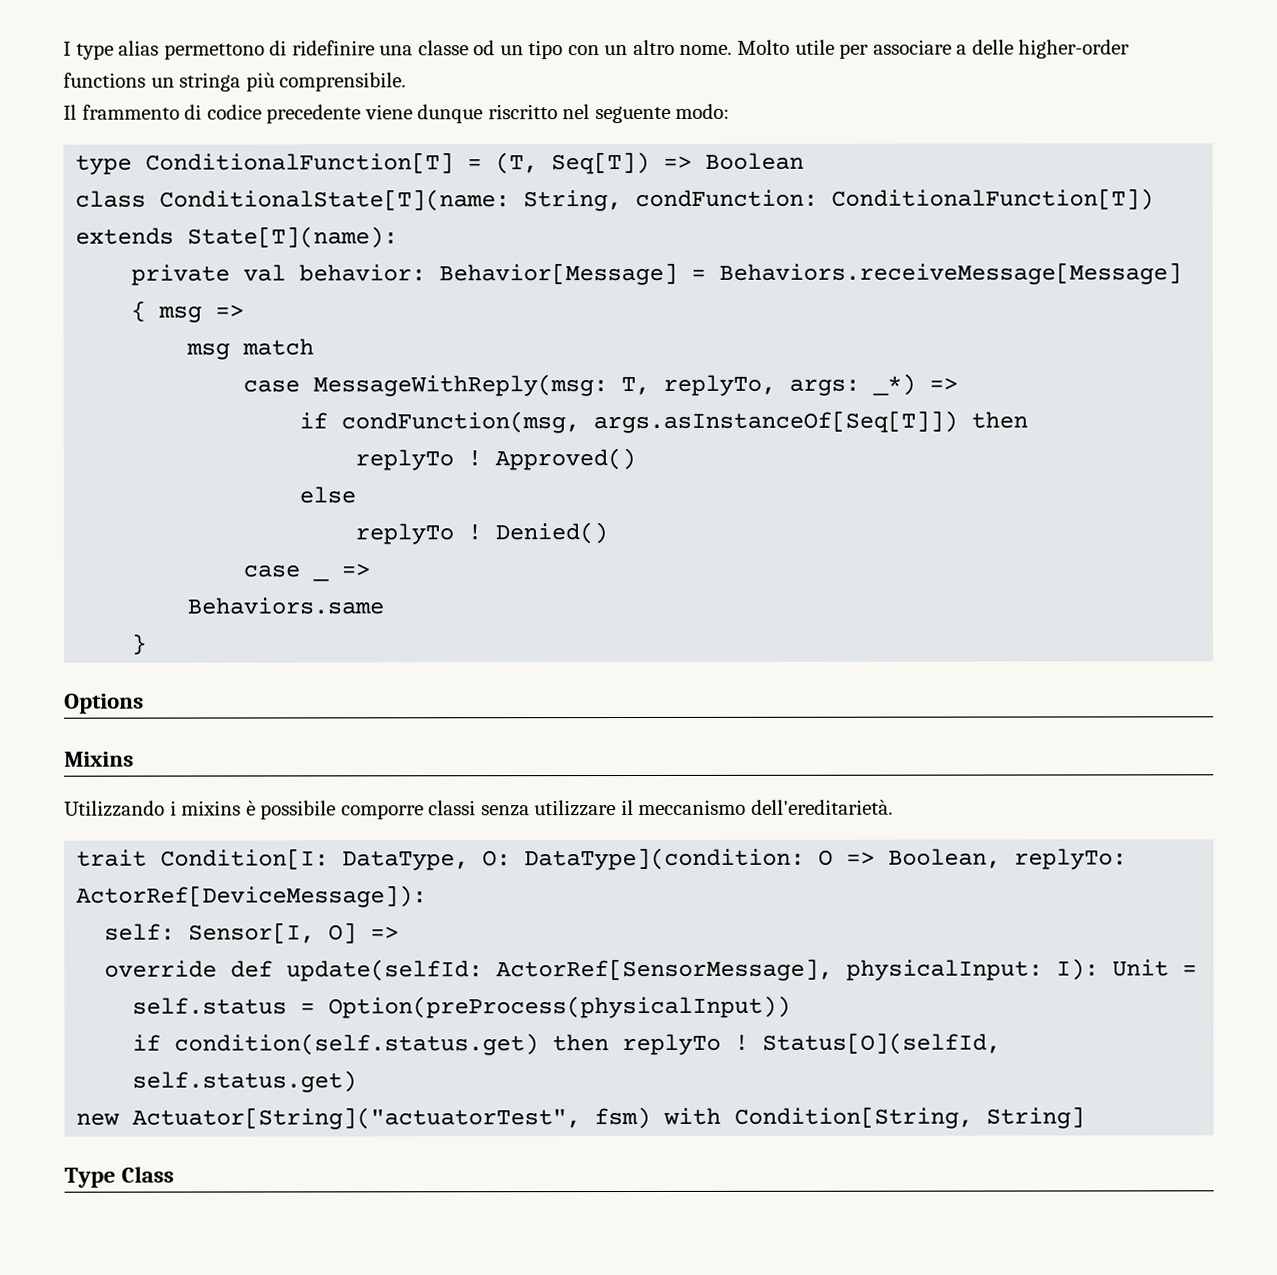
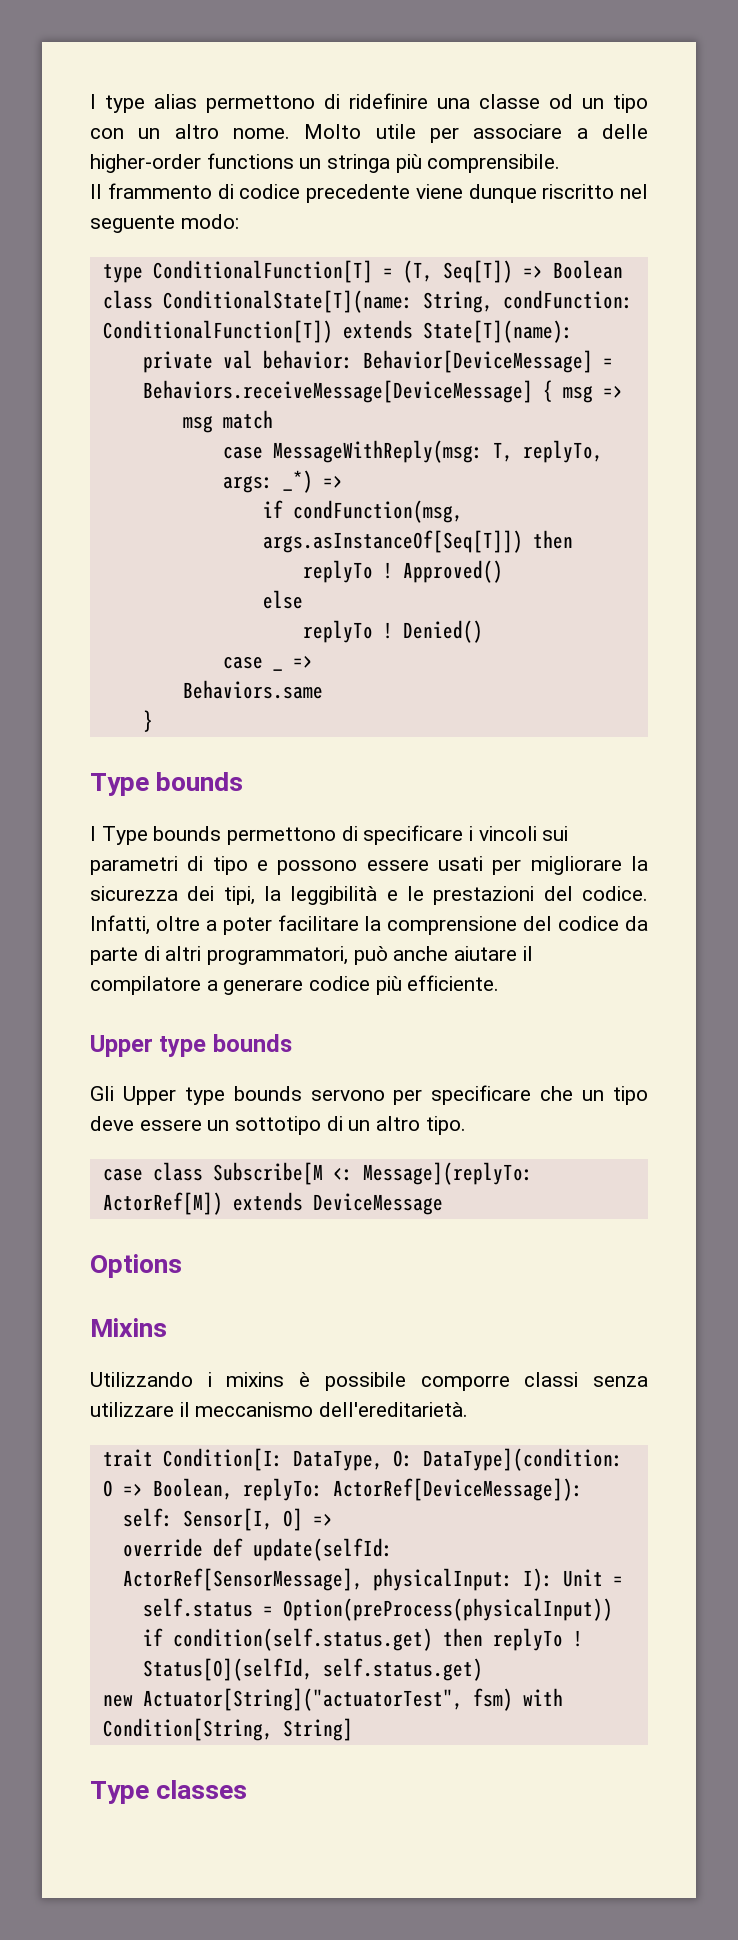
[439,262,1183,286] Behavior[Message] = Behaviors.receiveMessage[Message] -> [362,350,613,373] [142,380,533,403] Behavior[DeviceMessage] = Behaviors.receiveMessage[DeviceMessage]
(148, 644) none -> [90,772,244,796] [90,825,569,845] [90,856,648,875] [90,886,648,905] [90,915,649,935] [90,946,533,965] [90,975,500,995] [90,1034,292,1057] [90,1085,649,1105] [90,1116,466,1135] [102,1162,533,1185] [102,1192,443,1215] // Type bounds // I Type bounds permettono di specificare i vincoli sui parametri di tipo e possono essere usati per migliorare la sicurezza dei tipi, la leggibilità e le prestazioni del codice. Infatti, oltre a poter facilitare la comprensione del codice da parte di altri programmatori, può anche aiutare il compilatore a generare codice più efficiente. // Upper type bounds // Gli Upper type bounds servono per specificare che un tipo deve essere un sottotipo di un altro tipo. // case class Subscribe[M <: Message](replyTo: ActorRef[M]) extends DeviceMessage
[121,1166,175,1183] Class -> [156,1780,248,1799] classes

